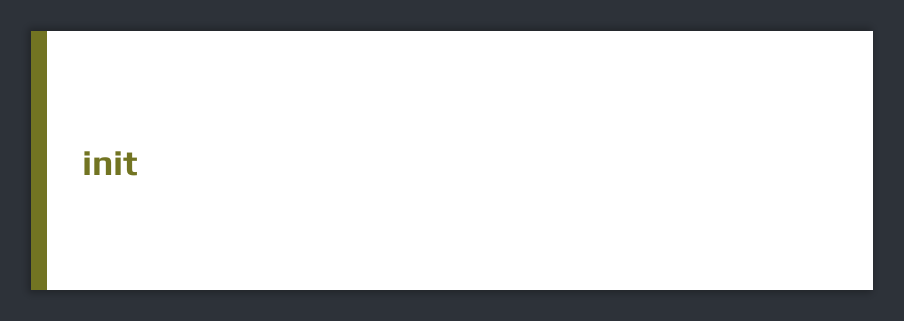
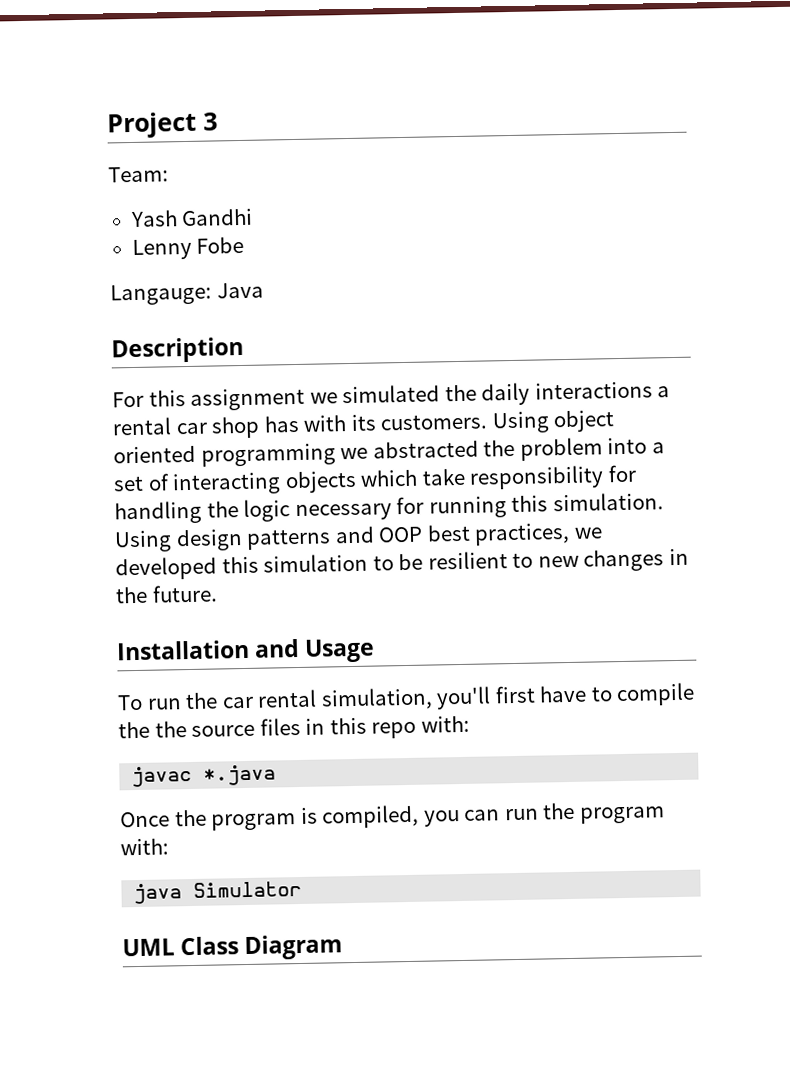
[82,151,138,176] init -> [107,111,218,139] [108,166,169,183] [129,208,254,228] [131,236,245,261] [110,282,264,306] [111,336,244,364] [112,381,671,411] [112,410,616,439] [113,437,665,467] [113,464,637,496] [114,492,664,525] [114,522,603,553] [115,548,689,581] [115,584,218,604] [116,638,376,663] [117,682,696,711] [118,715,470,739] [131,764,277,788] [120,802,665,831] [120,838,169,856] [133,880,303,905] [122,934,344,961] Project 3 // Team: // Yash Gandhi // Lenny Fobe // Langauge: Java // Description // For this assignment we simulated the daily interactions a rental car shop has with its customers. Using object oriented programming we abstracted the problem into a set of interacting objects which take responsibility for handling the logic necessary for running this simulation. Using design patterns and OOP best practices, we developed this simulation to be resilient to new changes in the future. // Installation and Usage // To run the car rental simulation, you'll first have to compile the the source files in this repo with: // javac *.java // Once the program is compiled, you can run the program with: // java Simulator // UML Class Diagram

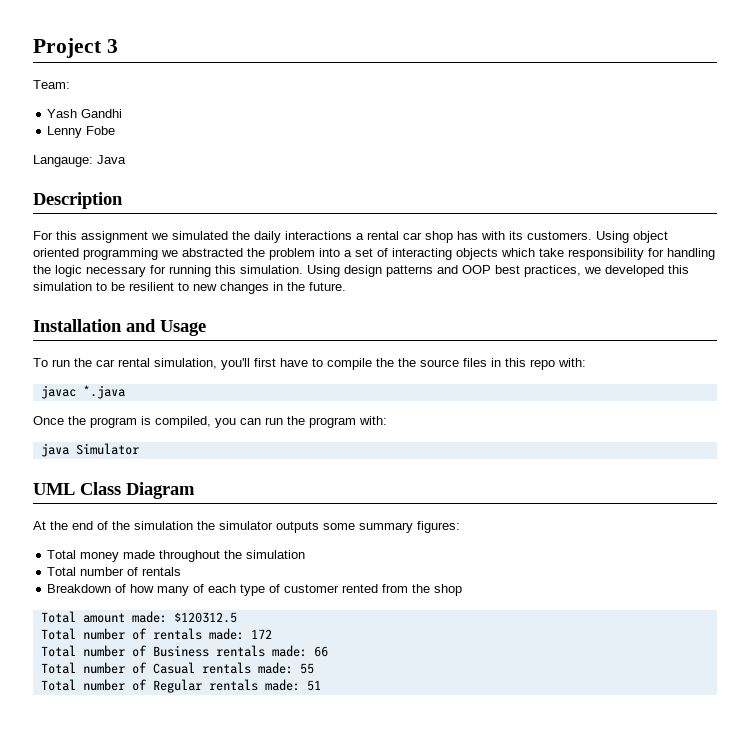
(344, 947) none -> [33,521,460,533] [47,550,306,562] [47,567,182,576] [47,584,463,596] [40,611,237,623] [40,628,272,640] [40,645,328,657] [40,662,314,674] [40,679,321,693] // At the end of the simulation the simulator outputs some summary figures: // Total money made throughout the simulation // Total number of rentals // Breakdown of how many of each type of customer rented from the shop // Total amount made: $120312.5 // Total number of rentals made: 172 // Total number of Business rentals made: 66 // Total number of Casual rentals made: 55 // Total number of Regular rentals made: 51

